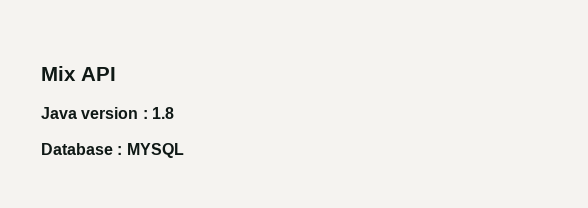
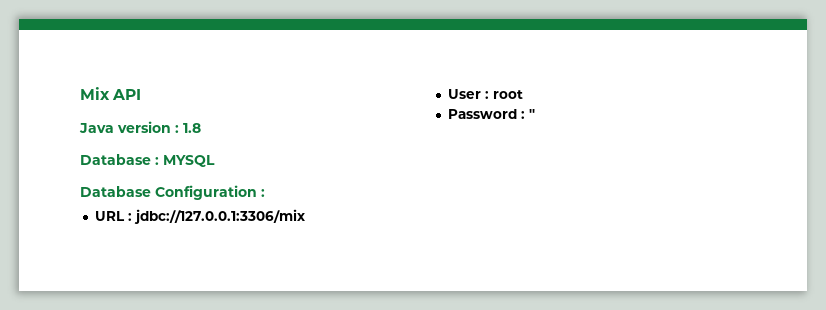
(184, 150) none -> [80,185,265,200] [94,209,305,224] [447,89,523,99] [447,109,535,119] // Database Configuration : // URL : jdbc://127.0.0.1:3306/mix // User : root // Password : ''

